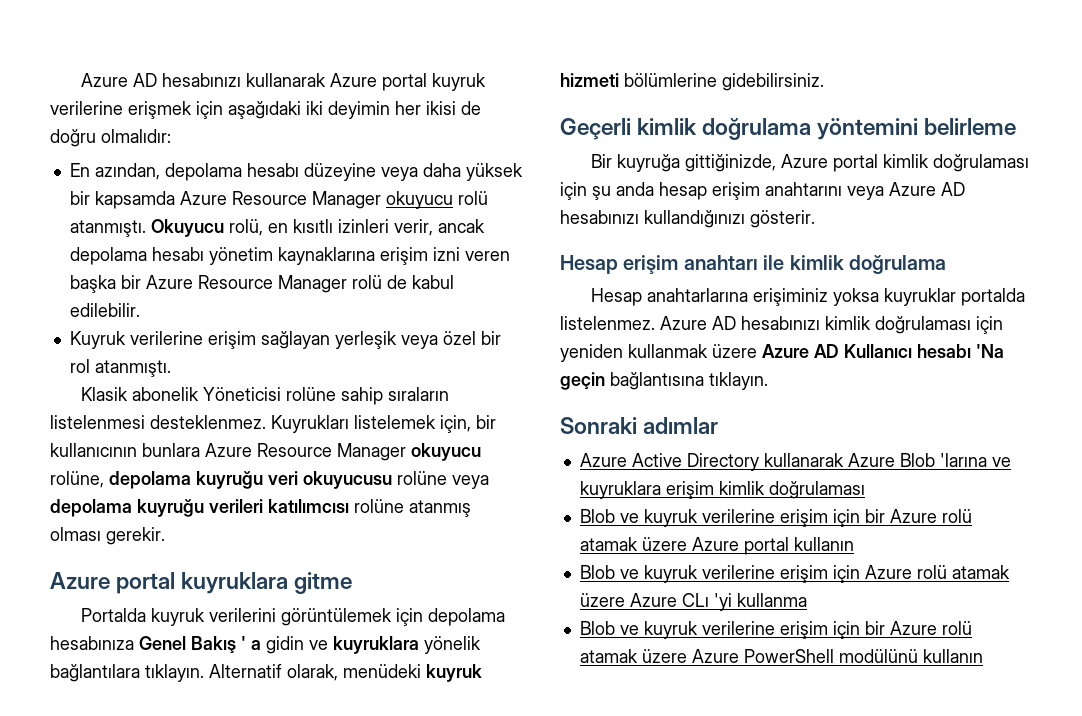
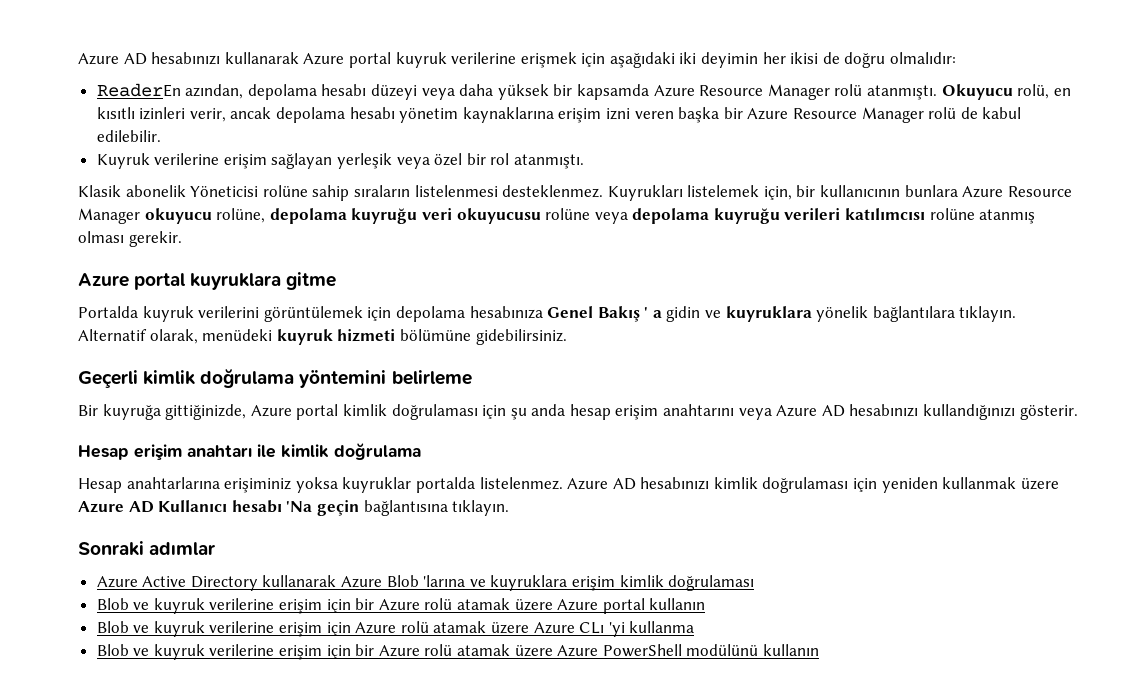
[69,163,90,177] En -> [96,83,181,97] ReaderEn
[303,163,376,181] düzeyine -> [371,84,418,100] düzeyi
[385,191,453,209] okuyucu -> (830, 92) none
[624,73,717,87] bölümlerine -> [399,329,471,341] bölümüne

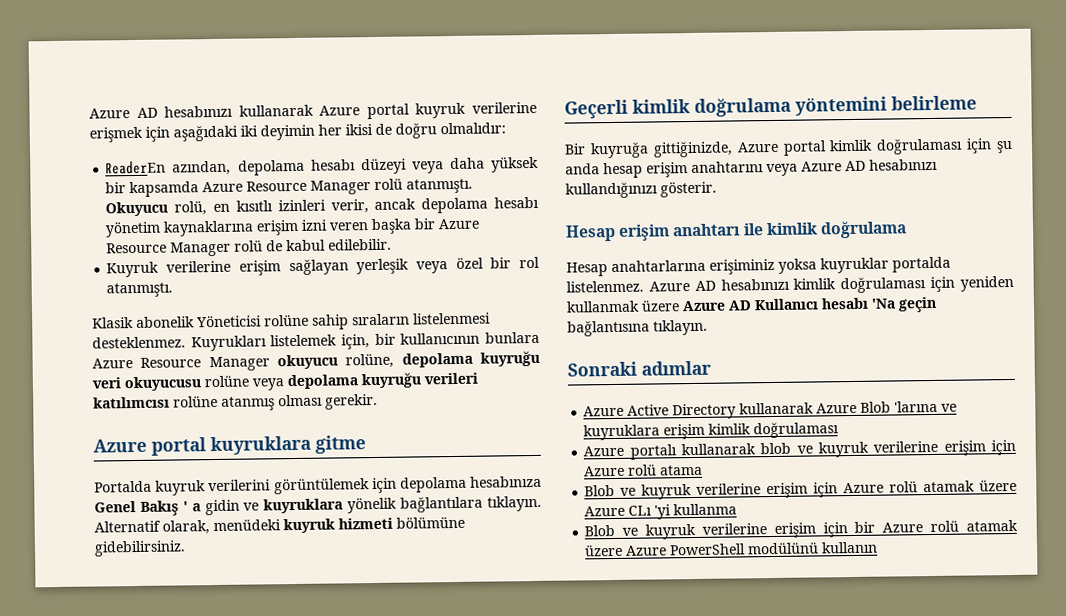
[96,598,706,614] Blob ve kuyruk verilerine erişim için bir Azure rolü atamak üzere Azure portal kullanın -> [583,439,1016,460] [583,464,704,477] Azure portalı kullanarak blob ve kuyruk verilerine erişim için Azure rolü atama

